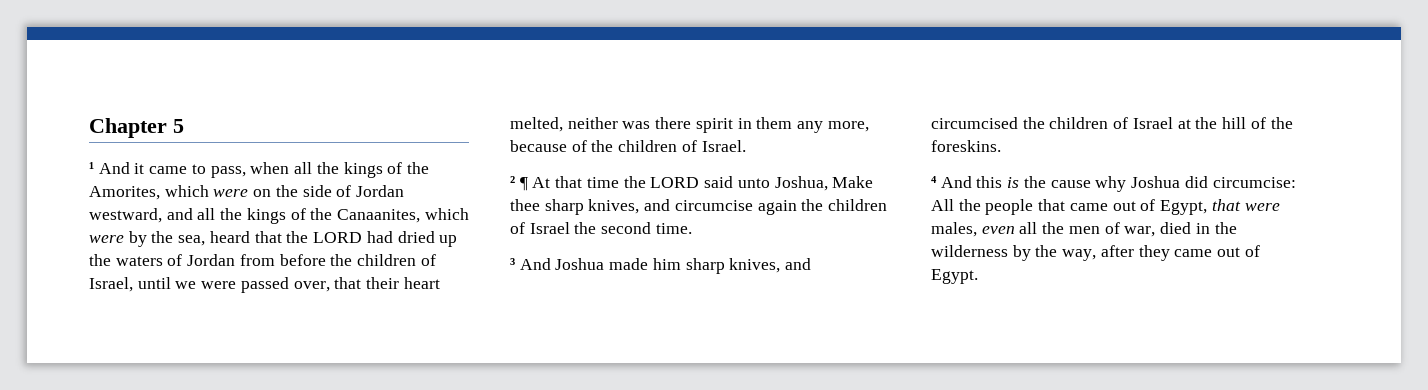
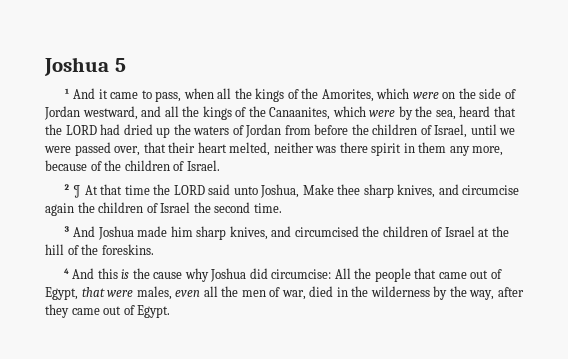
[89,118,167,138] Chapter -> [44,57,109,76] Joshua

